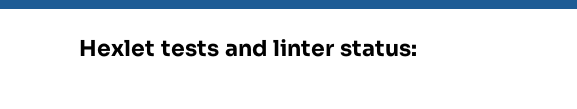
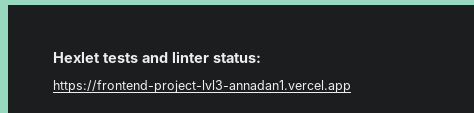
(417, 48) none -> [53,80,351,93] // https://frontend-project-lvl3-annadan1.vercel.app

